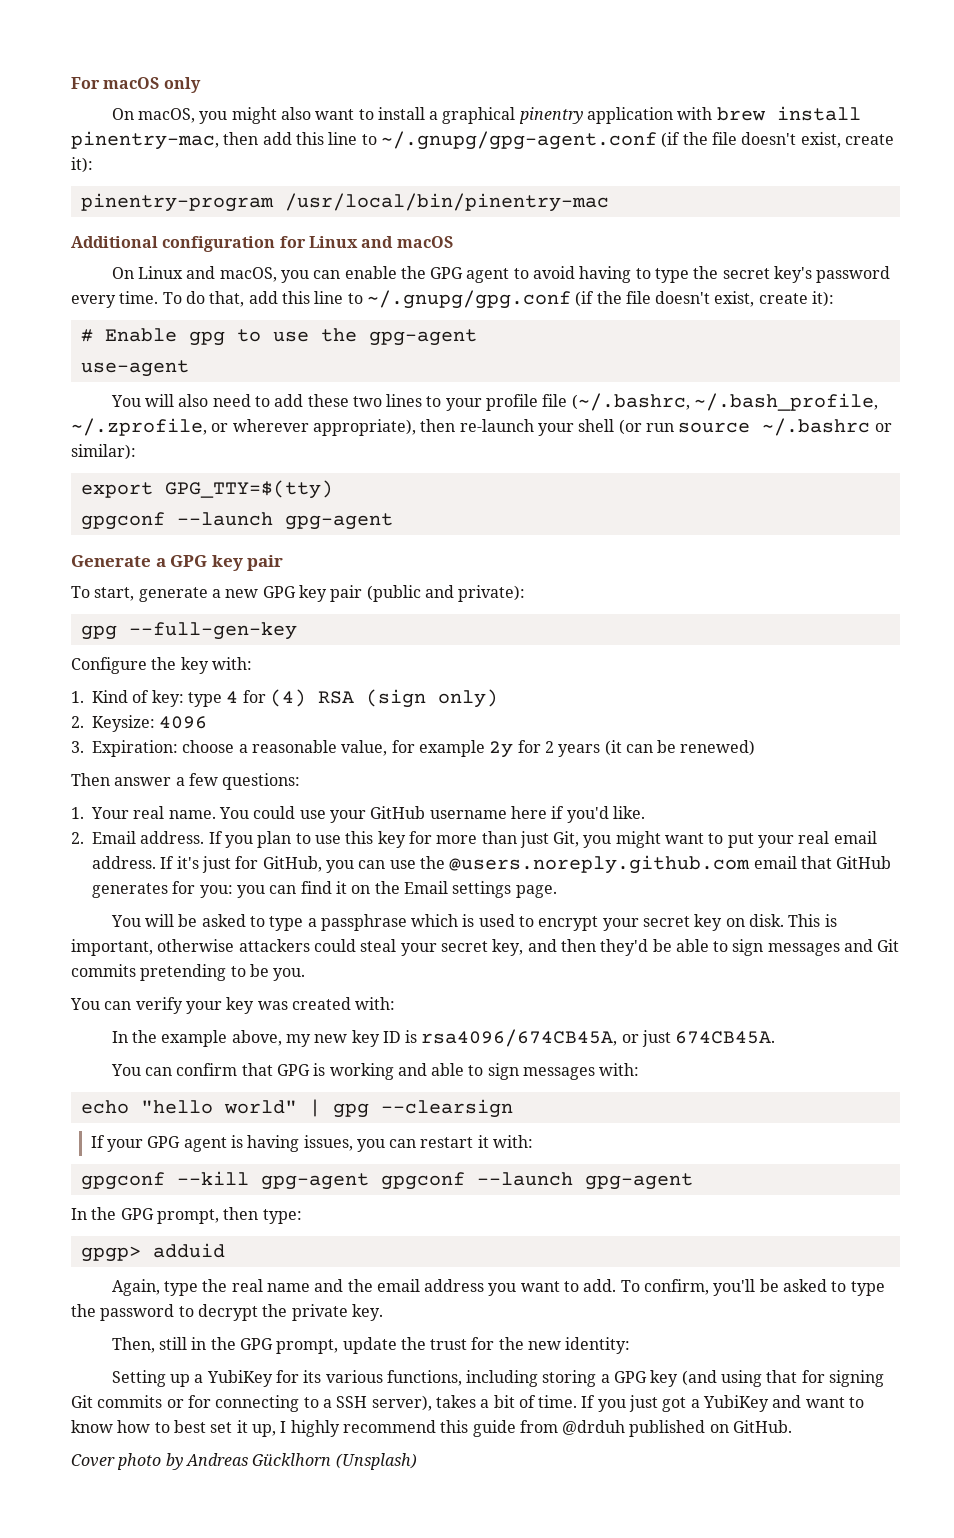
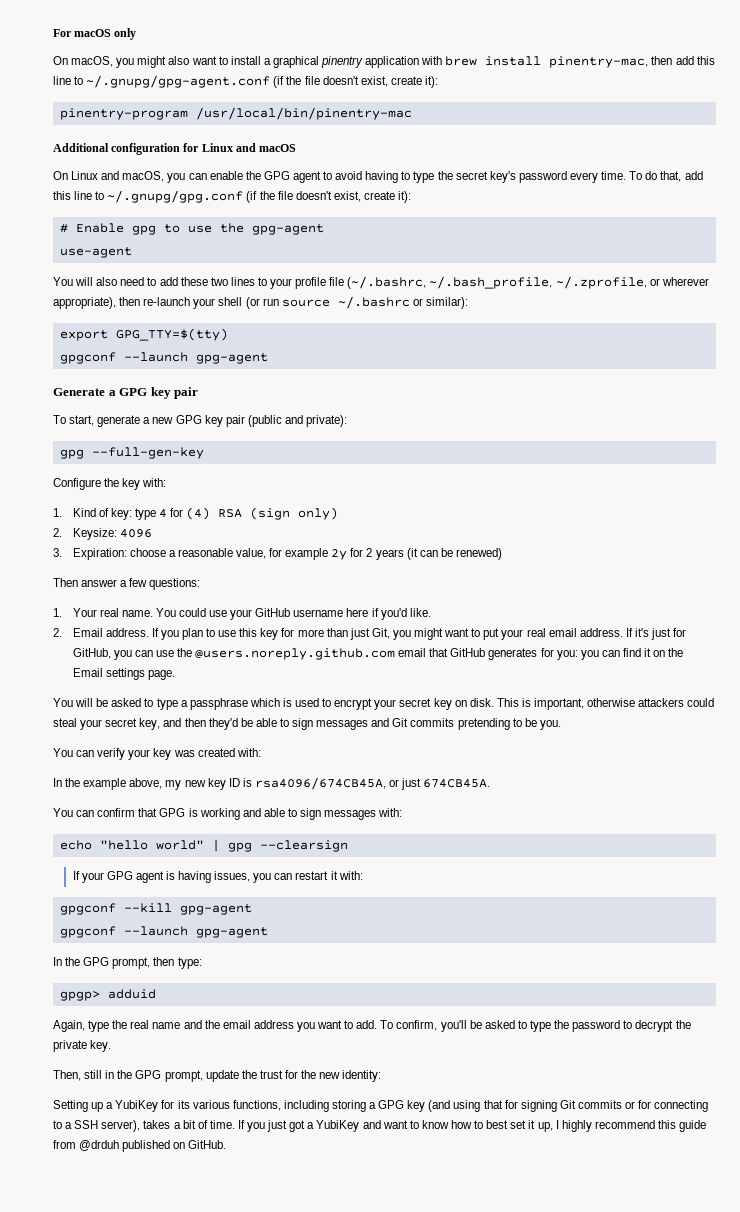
(369, 1181) none -> (252, 909) //
[71,1453,417,1470] // Cover photo by Andreas Gücklhorn (Unsplash) -> (227, 1144) none

